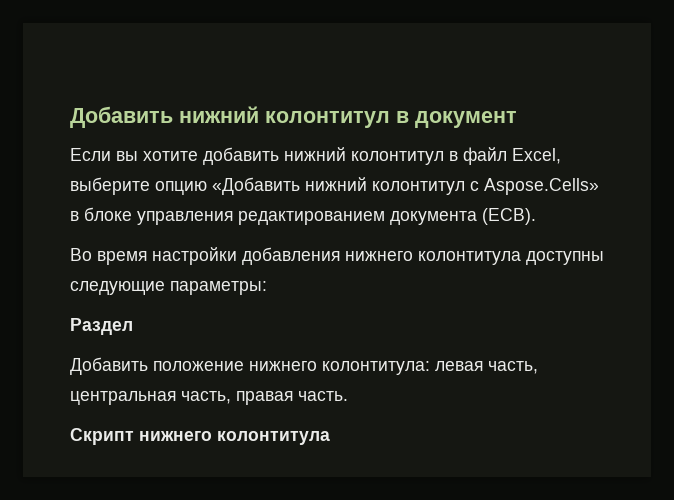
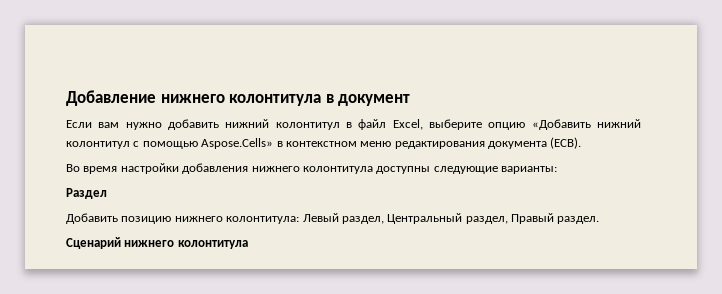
[70,106,390,128] Добавить нижний колонтитул -> [66,90,322,106] Добавление нижнего колонтитула
[116,151,198,161] вы хотите -> [98,122,162,130] вам нужно
(479, 186) none -> [142,141,198,149] помощью
[84,207,385,225] блоке управления редактированием -> [285,141,485,149] контекстном меню редактирования
[170,281,267,295] параметры: -> [501,166,557,174] варианты:
[153,361,244,371] положение -> [121,216,172,224] позицию
[435,361,538,374] [70,391,348,405] [70,428,134,445] левая часть, центральная часть, правая часть. // Скрипт -> [302,213,600,224] [66,237,121,249] Левый раздел, Центральный раздел, Правый раздел. // Сценарий

